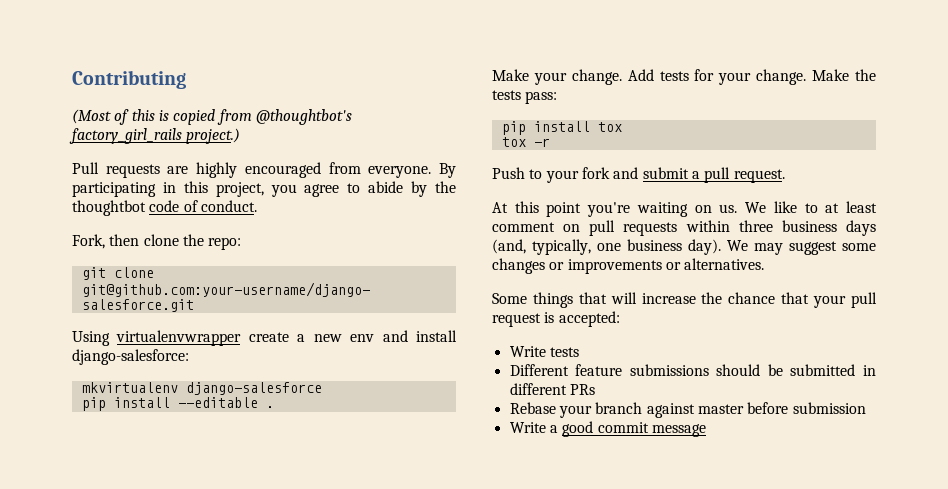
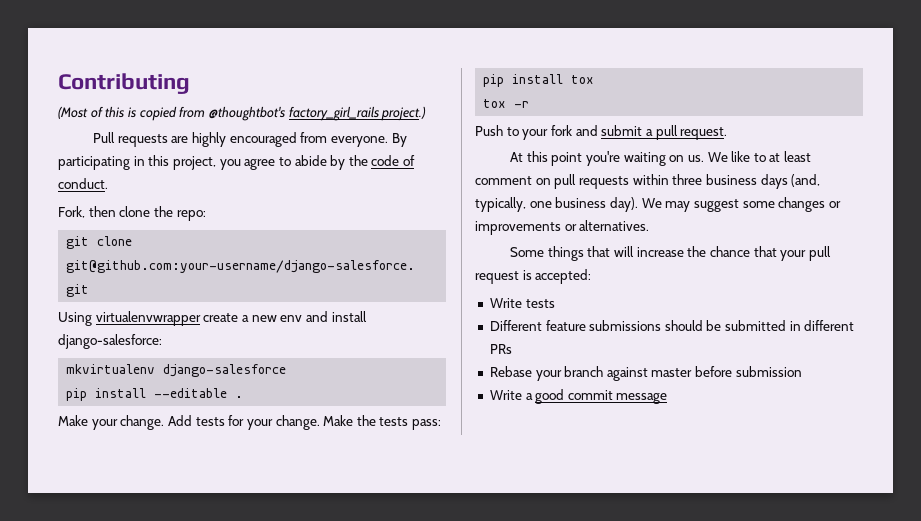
[72,200,146,216] thoughtbot -> (368, 160) none

